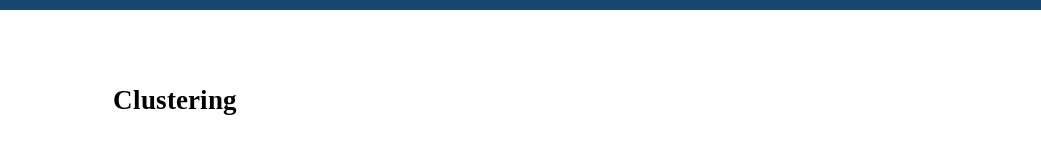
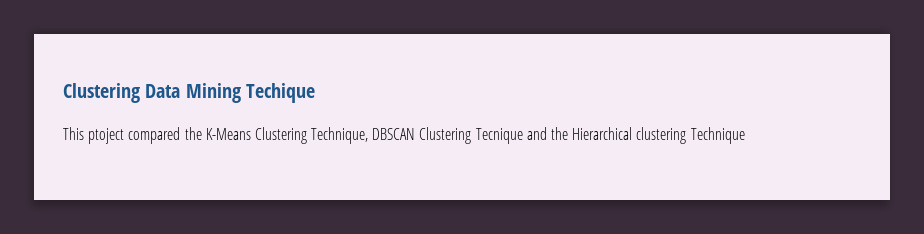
[113,90,237,115] Clustering -> [63,83,315,103] [63,127,745,144] Clustering Data Mining Techique // This ptoject compared the K-Means Clustering Technique, DBSCAN Clustering Tecnique and the Hierarchical clustering Technique

